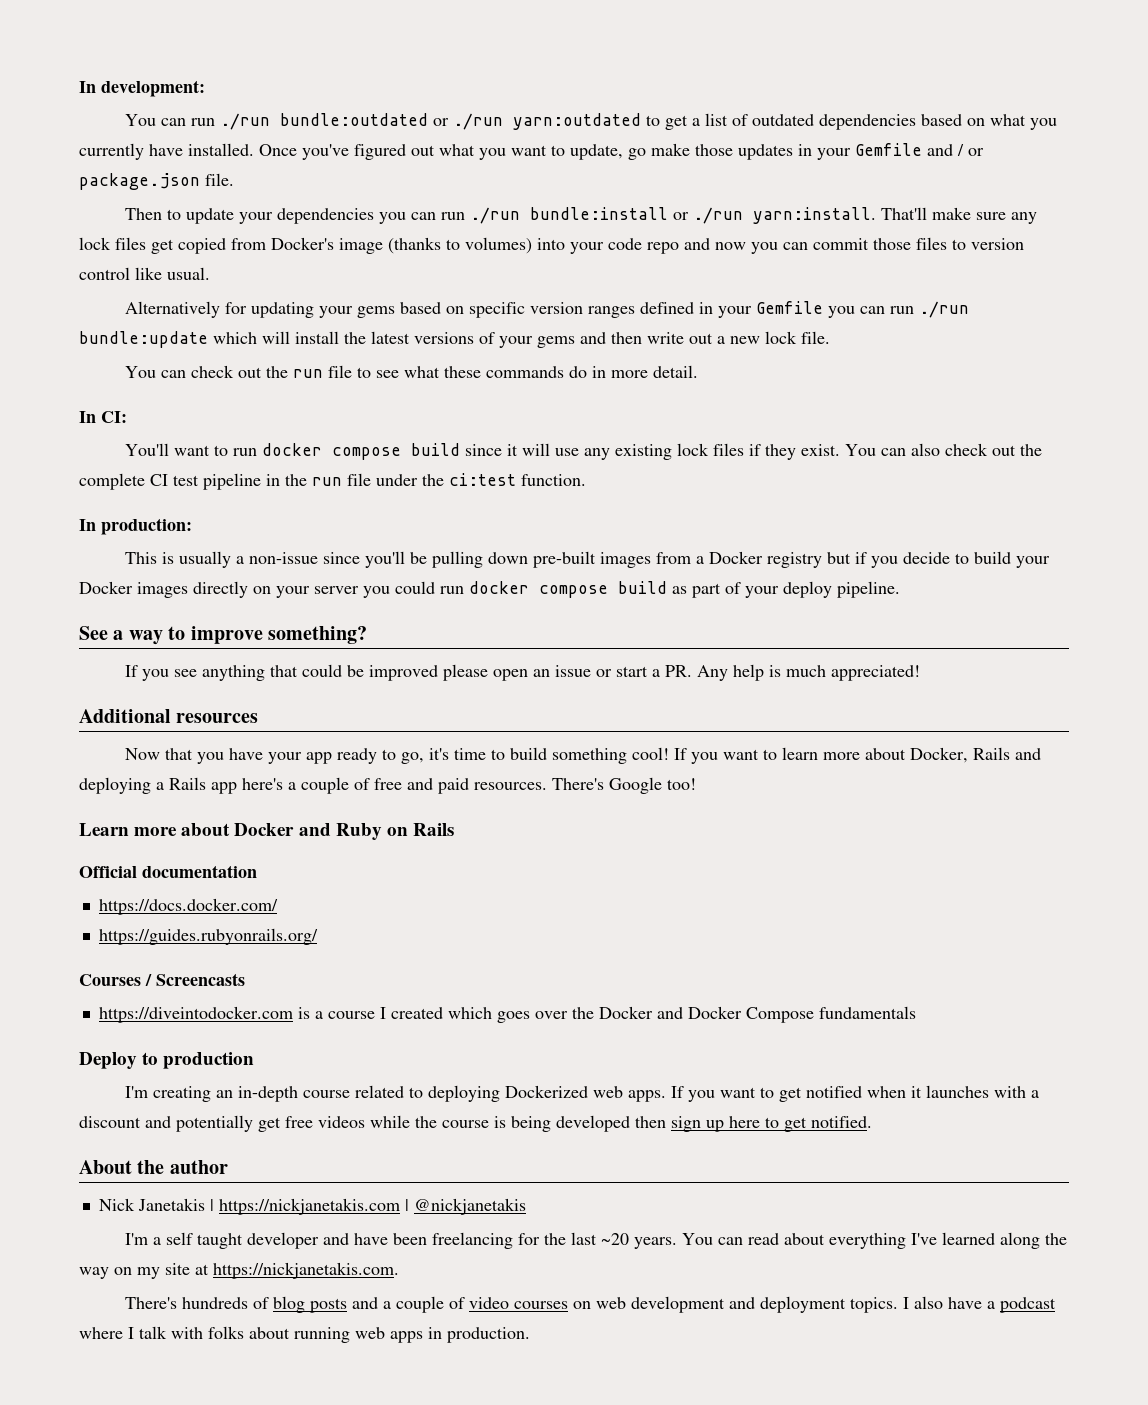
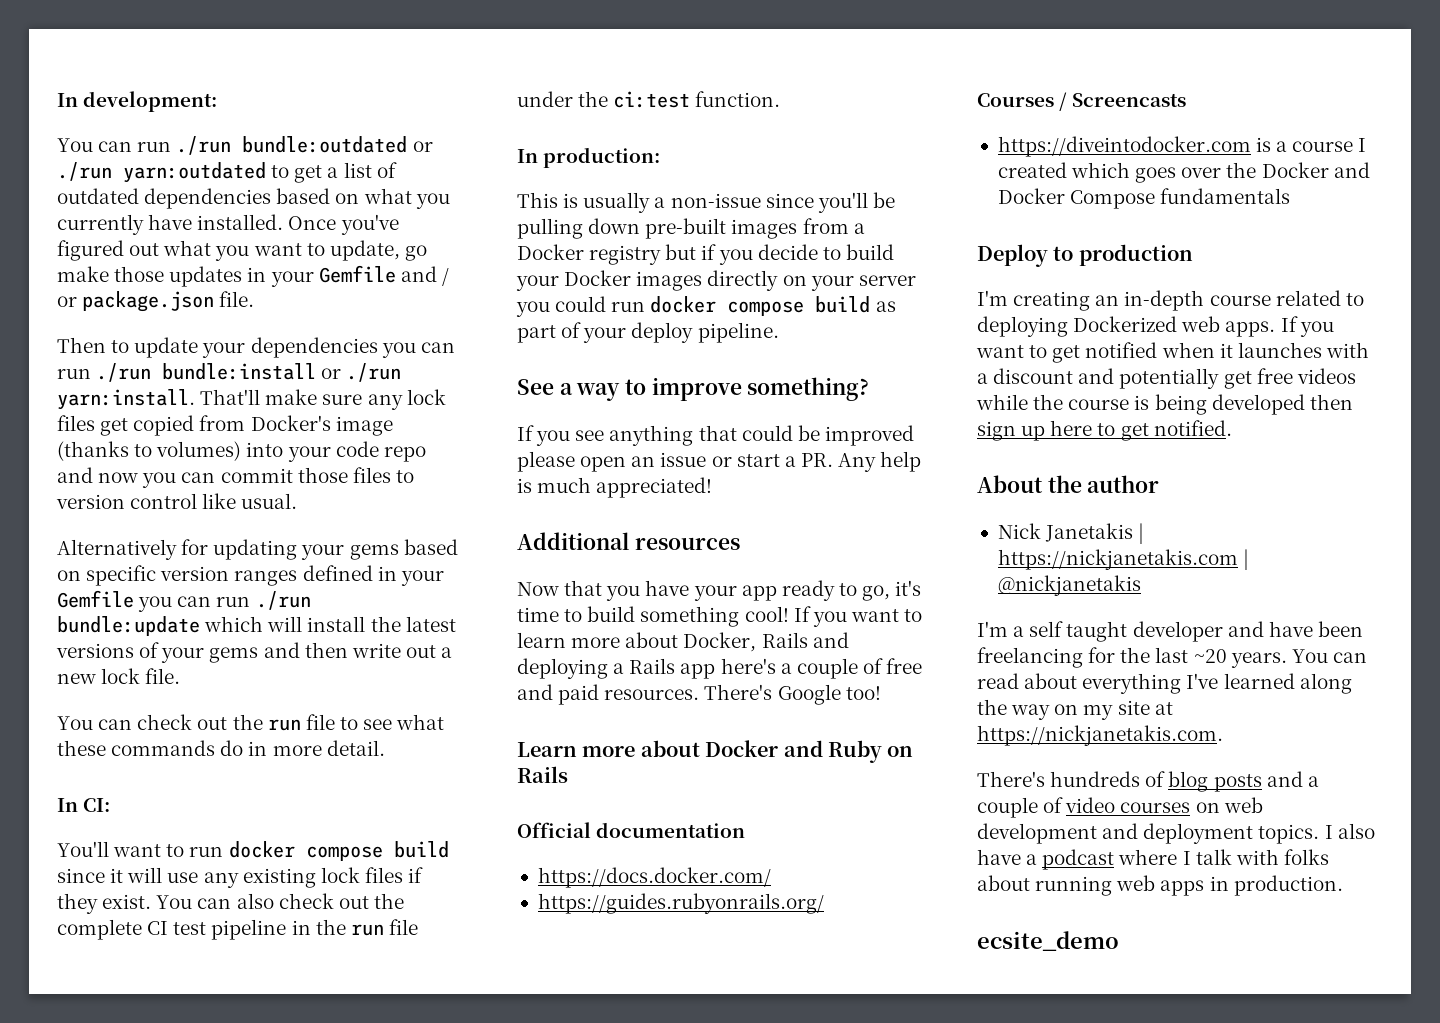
(530, 1335) none -> [977,931,1119,951] // ecsite_demo

